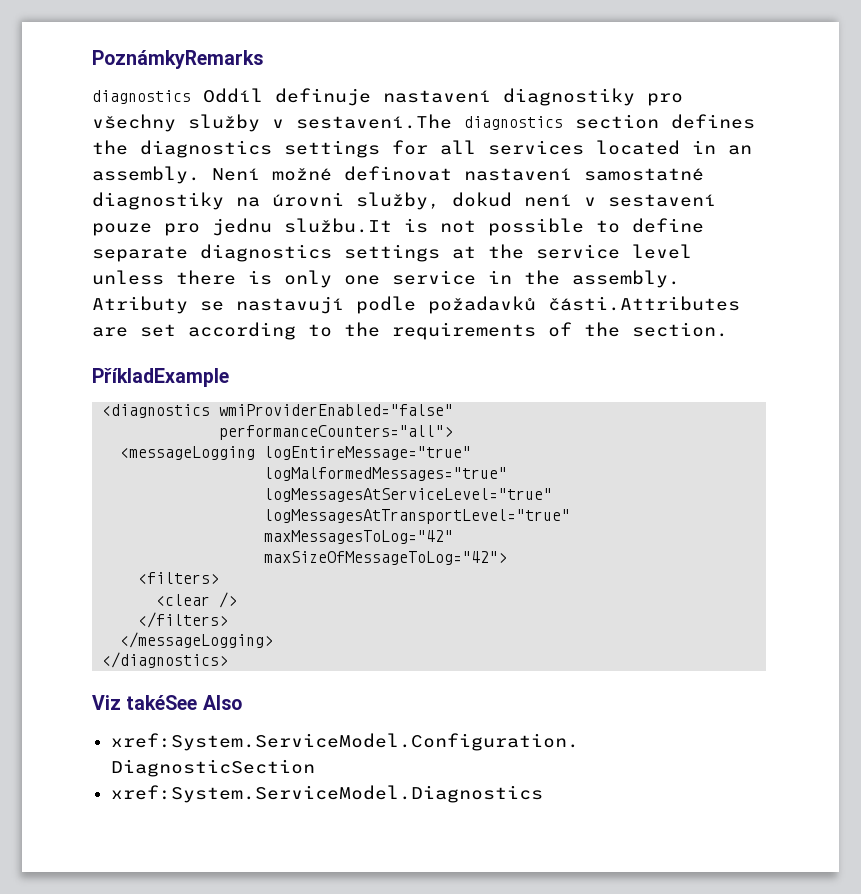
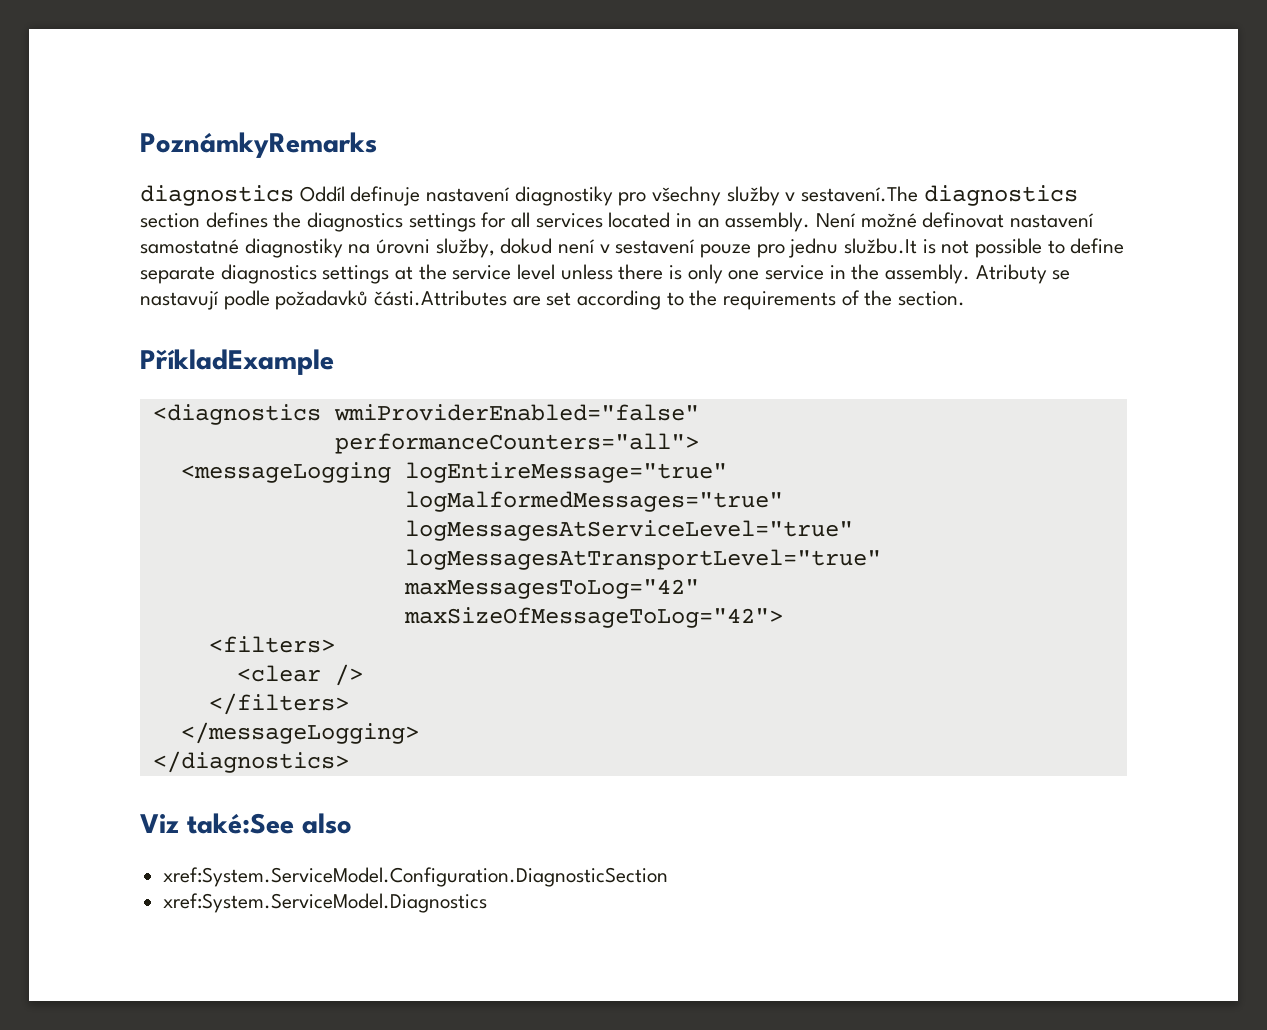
[126,695,242,710] takéSee Also -> [187,813,352,834] také:See also

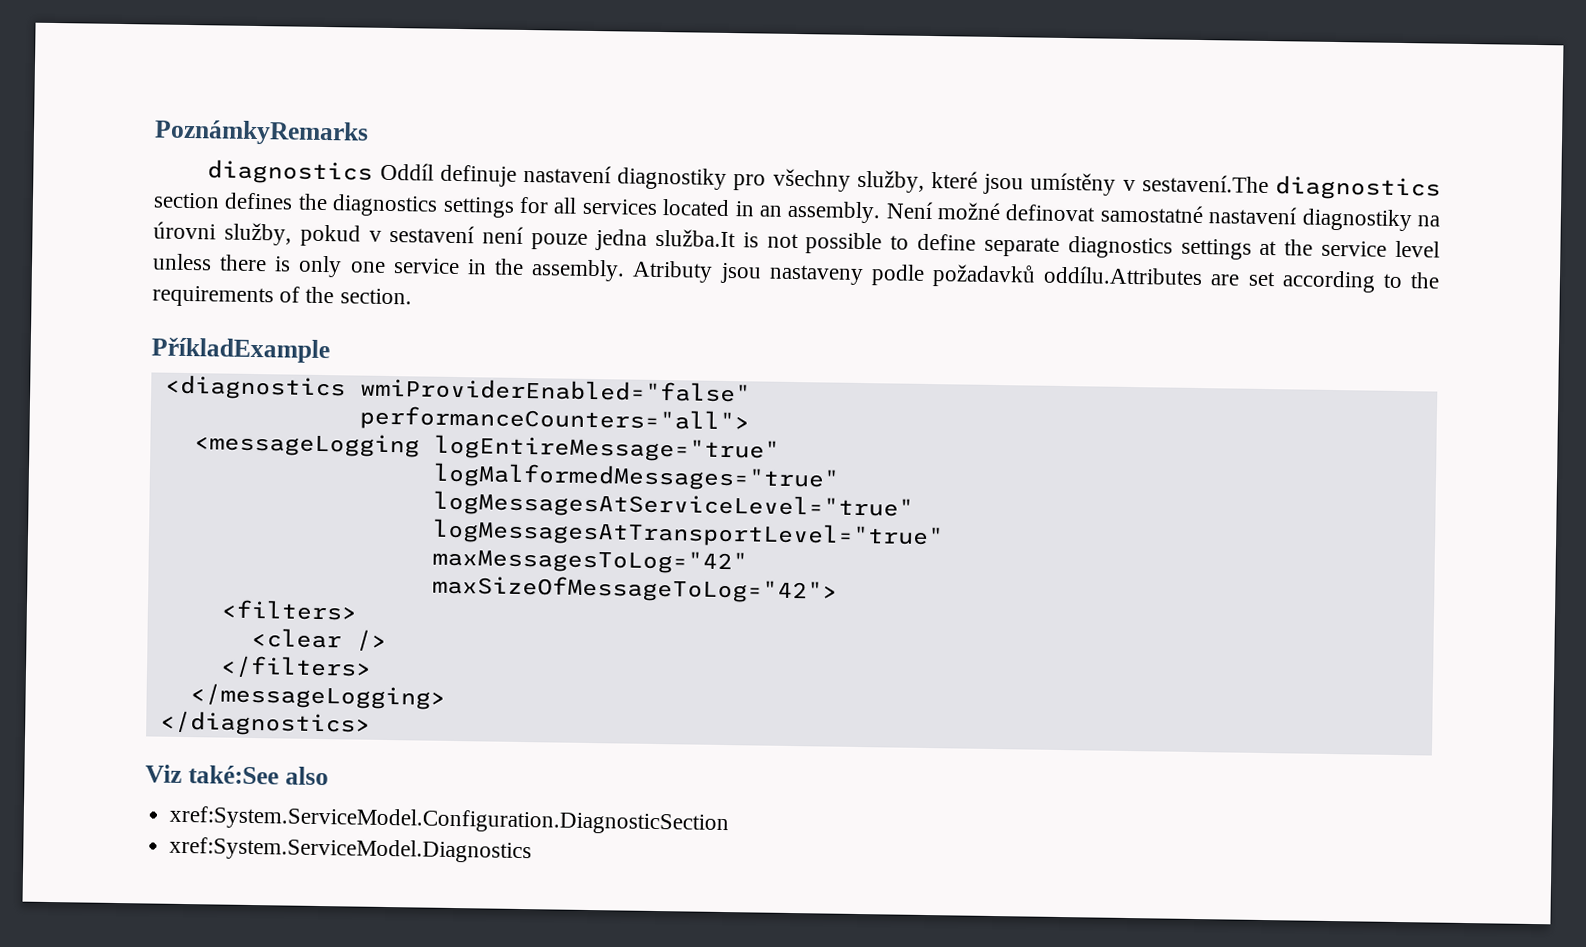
[726,186,780,206] služby -> [856,169,1117,196] služby, které jsou umístěny
[1010,213,1095,228] [140,239,239,254] nastavení samostatné -> [1099,204,1299,225] samostatné nastavení
[500,238,918,258] dokud není v sestavení pouze pro jednu službu.It -> [299,224,736,251] pokud v sestavení není pouze jedna služba.It
[1052,270,1071,280] [140,291,219,310] se nastavují -> [719,262,864,286] jsou nastaveny
[374,290,508,306] části.Attributes -> [1043,265,1204,286] oddílu.Attributes

